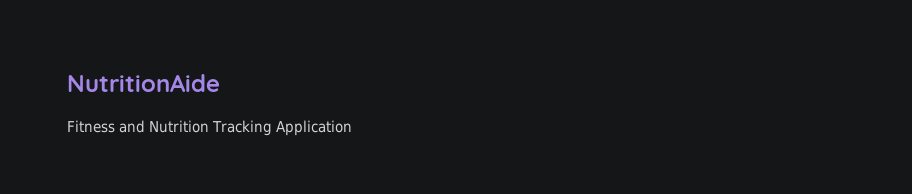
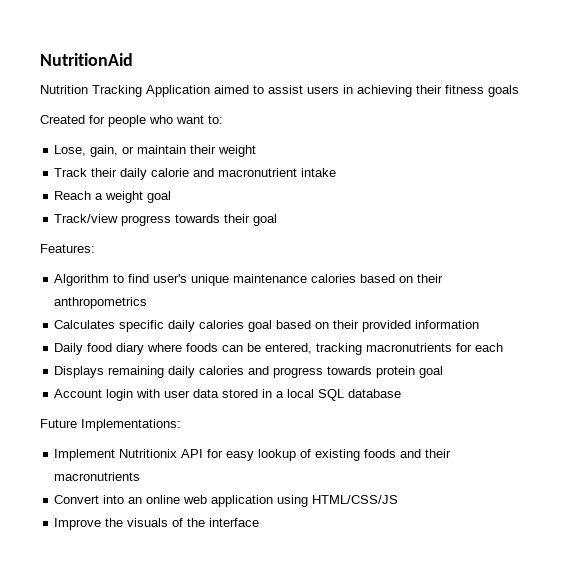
[67,74,220,92] [67,120,353,136] NutritionAide // Fitness and Nutrition Tracking Application -> [40,53,133,66] [40,85,519,97] [40,115,223,127] [54,145,257,157] [54,168,337,180] [54,191,172,203] [54,214,278,226] [40,244,95,253] [54,274,444,286] [54,297,148,309] [54,320,480,332] [54,343,504,355] [54,366,444,378] [54,389,402,401] [40,419,181,431] [54,449,452,461] [54,472,141,481] [54,495,399,507] [54,518,260,530] NutritionAid // Nutrition Tracking Application aimed to assist users in achieving their fitness goals // Created for people who want to: // Lose, gain, or maintain their weight // Track their daily calorie and macronutrient intake // Reach a weight goal // Track/view progress towards their goal // Features: // Algorithm to find user's unique maintenance calories based on their anthropometrics // Calculates specific daily calories goal based on their provided information // Daily food diary where foods can be entered, tracking macronutrients for each // Displays remaining daily calories and progress towards protein goal // Account login with user data stored in a local SQL database // Future Implementations: // Implement Nutritionix API for easy lookup of existing foods and their macronutrients // Convert into an online web application using HTML/CSS/JS // Improve the visuals of the interface

